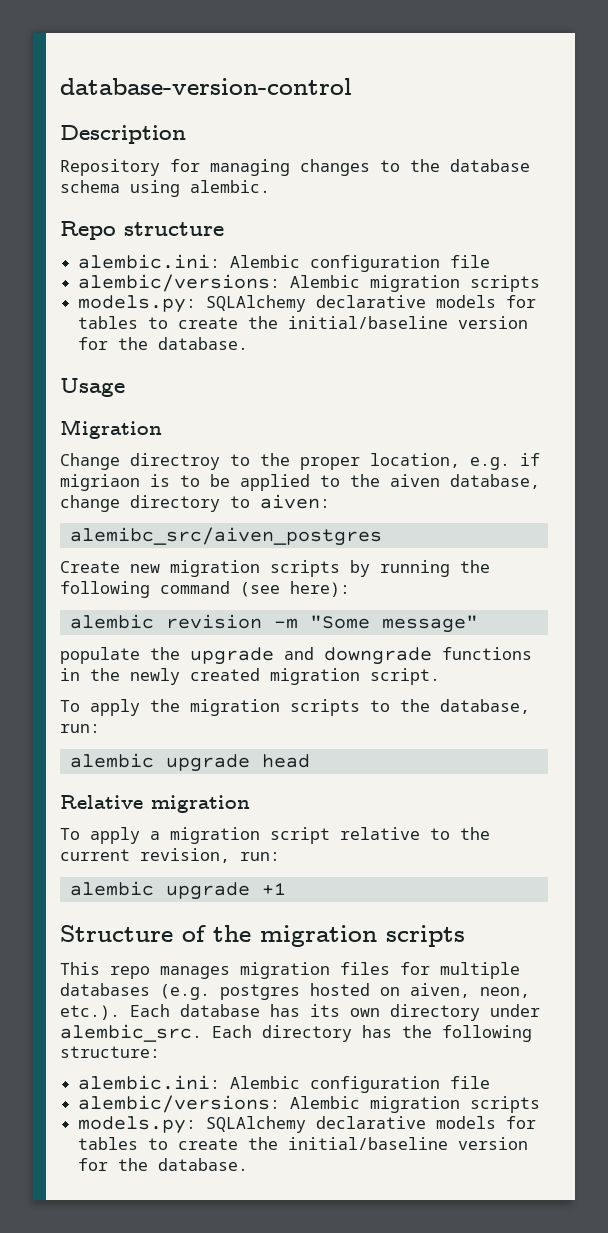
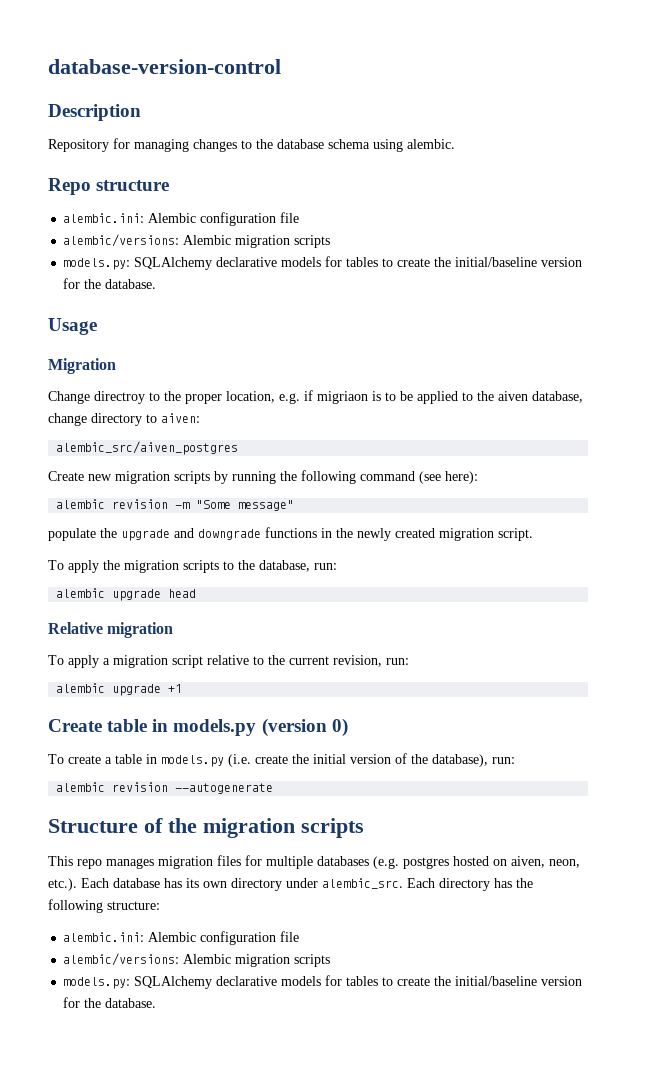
[69,527,382,546] alemibc_src/aiven_postgres -> [56,441,239,455] alembic_src/aiven_postgres
(286, 889) none -> [48,718,348,737] [48,753,515,767] [56,782,274,794] // Create table in models.py (version 0) // To create a table in models.py (i.e. create the initial version of the database), run: // alembic revision --autogenerate

